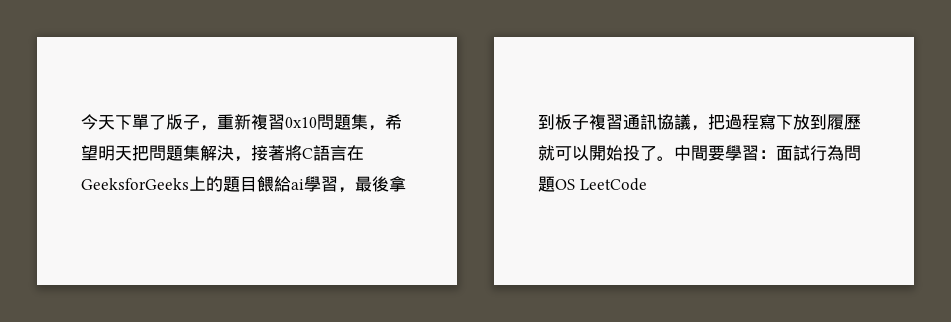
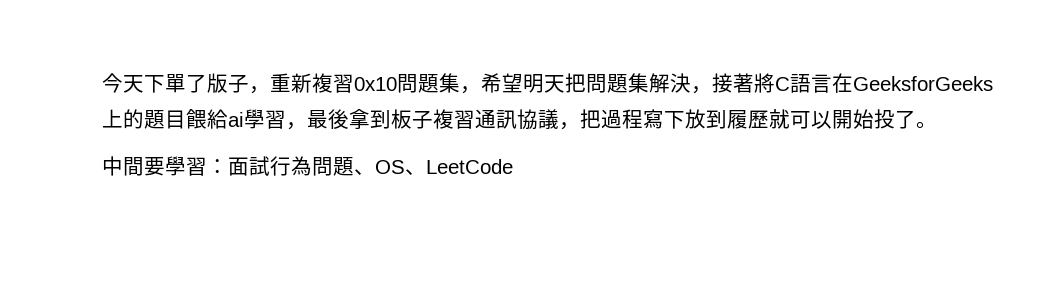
(674, 158) none -> (937, 125) //
[555,179,575,190] OS -> [354,160,426,175] 、OS、

